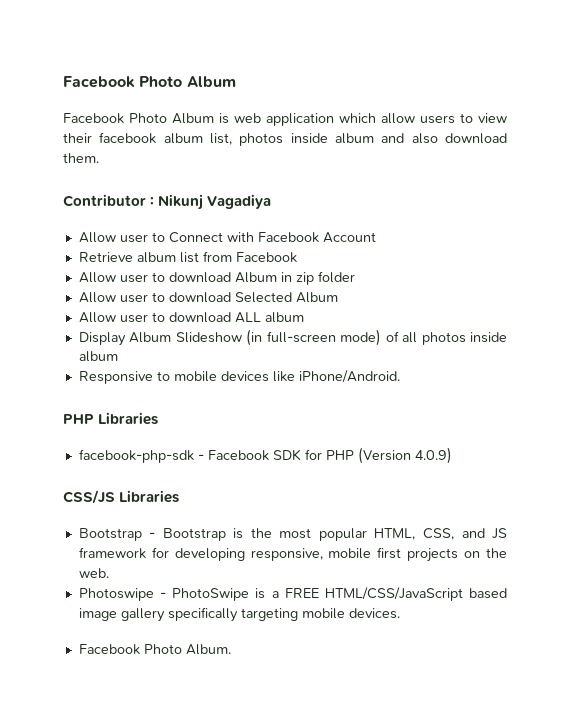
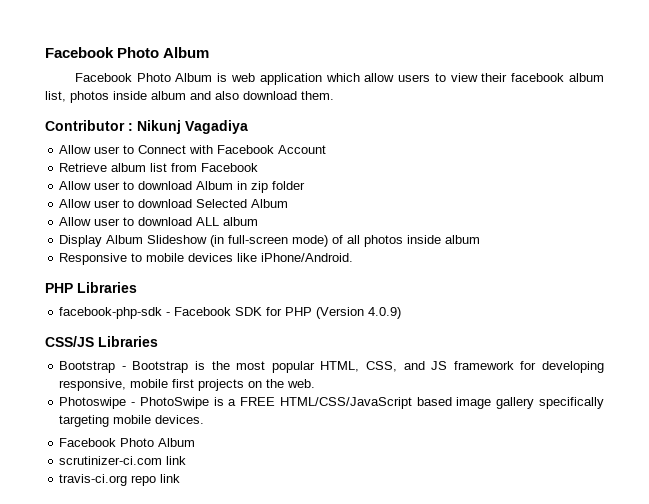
[185,644,231,655] Album. -> [158,438,196,447] [59,456,187,465] [59,474,181,486] Album // scrutinizer-ci.com link // travis-ci.org repo link

